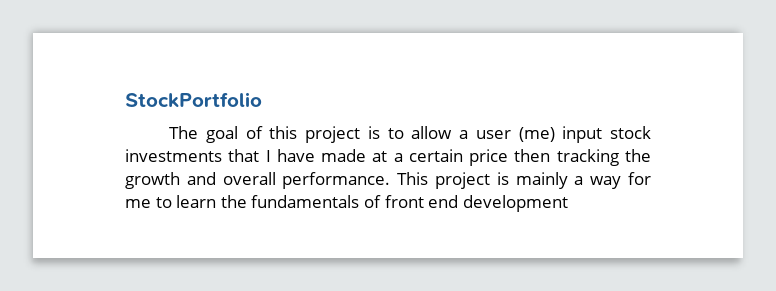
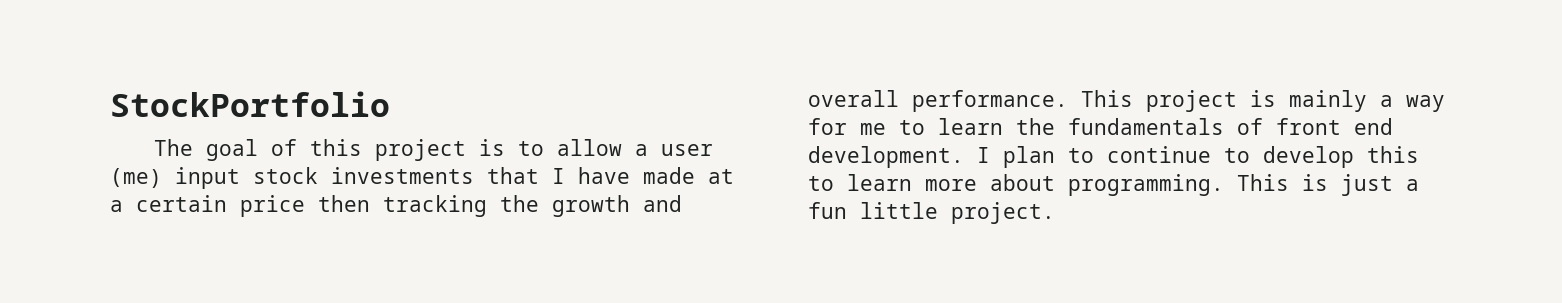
[462,195,568,212] development -> [808,146,1419,168] [808,174,1419,196] [808,202,1055,224] development. I plan to continue to develop this to learn more about programming. This is just a fun little project.

